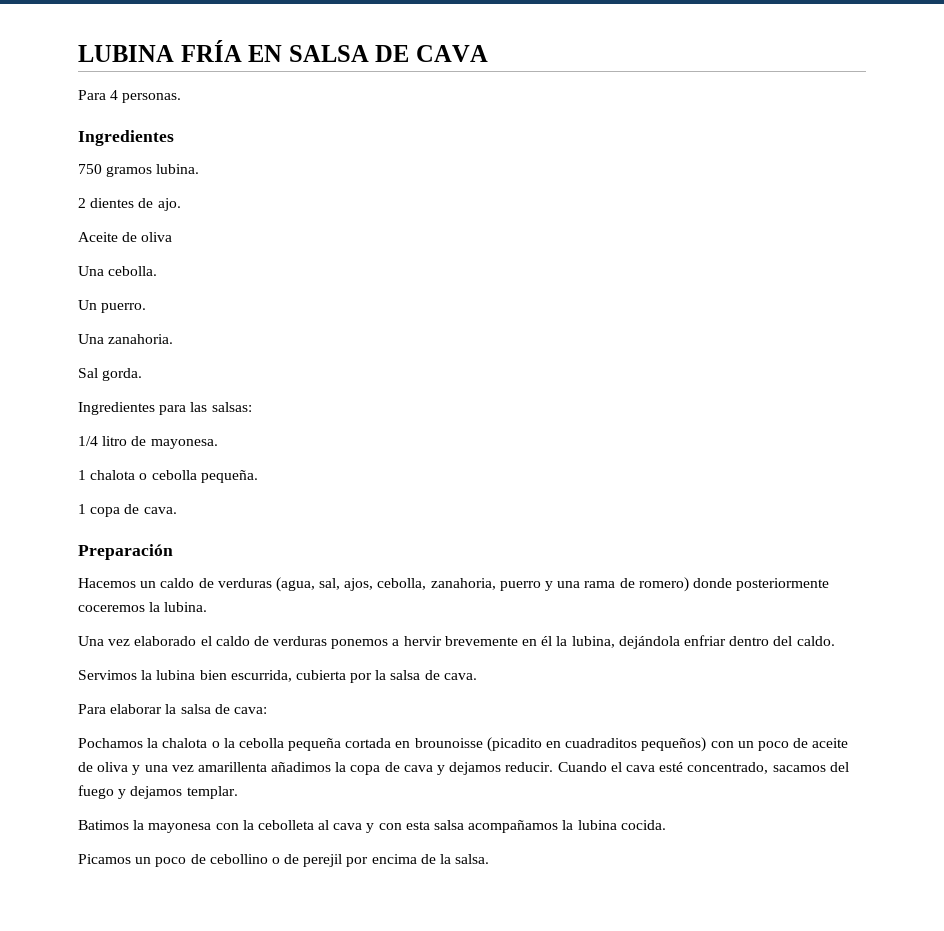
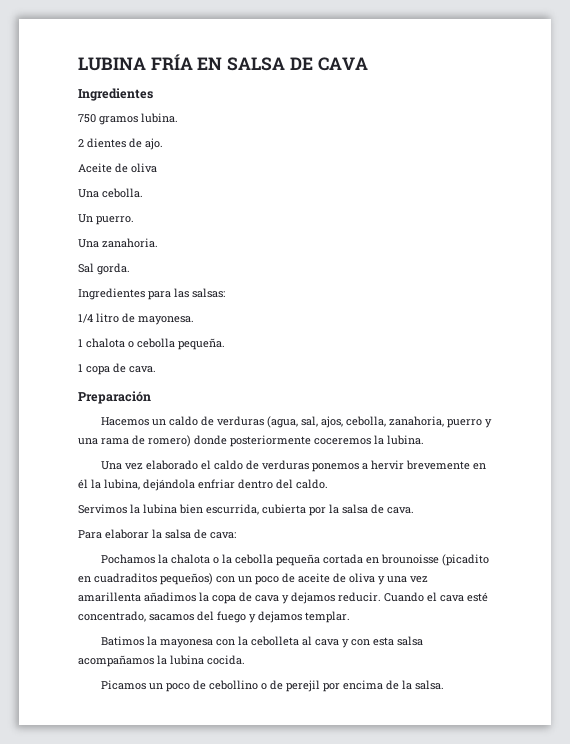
[78,90,182,103] // Para 4 personas. -> (368, 64) none

